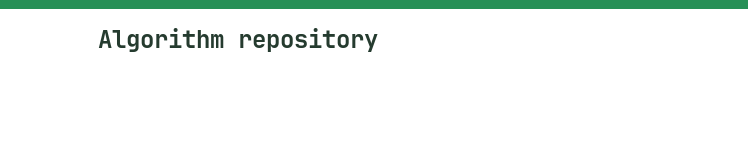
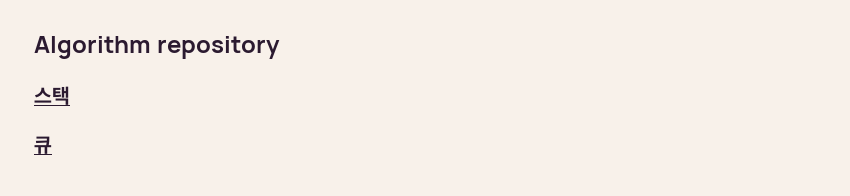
(378, 40) none -> [34,86,70,105] [34,136,52,154] // 스택 // 큐

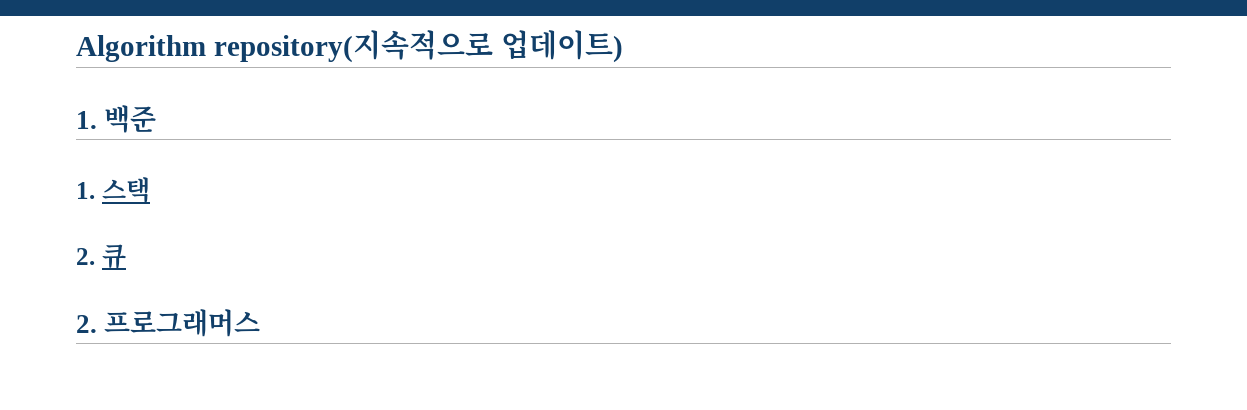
[157,36,281,59] repository // -> [213,30,623,63] [76,105,157,133] [76,182,95,199] repository(지속적으로 업데이트) // 1. 백준 // 1.
(70, 95) none -> [76,248,95,265] 2.
(52, 145) none -> [76,309,261,337] // 2. 프로그래머스

